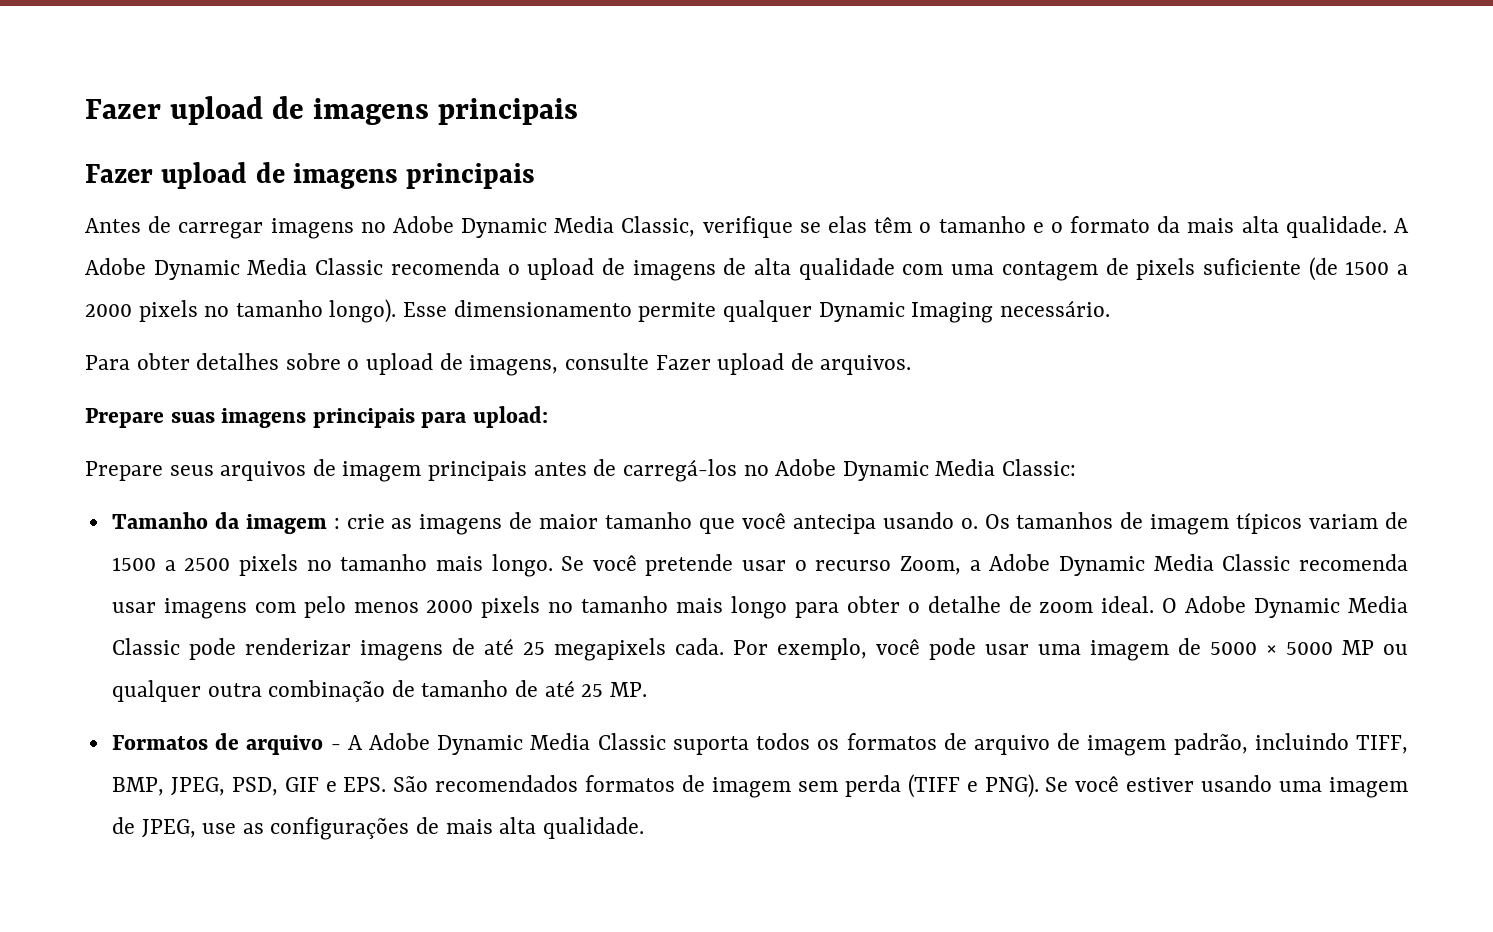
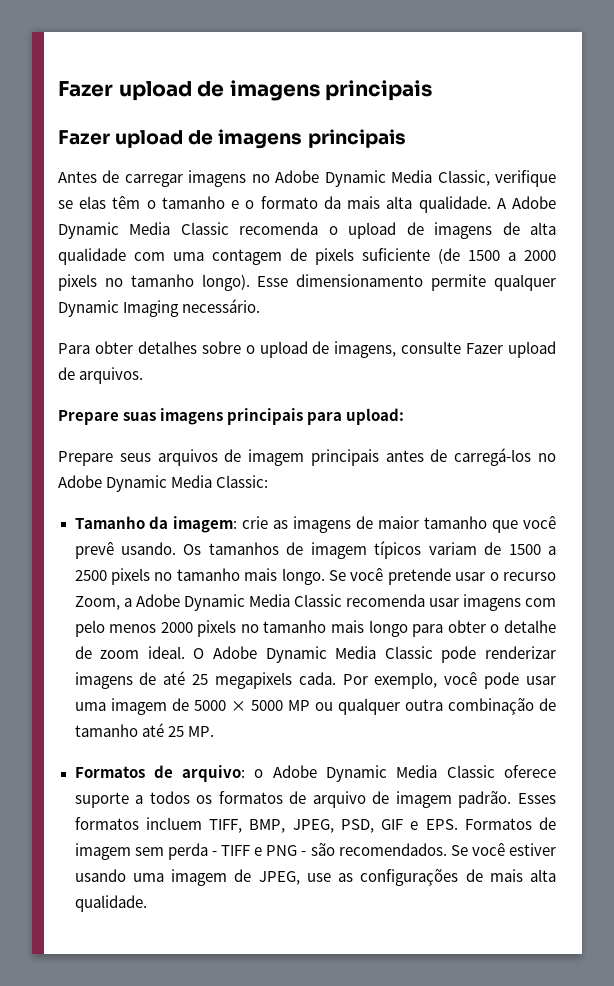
[245,514,340,534] imagem : -> [173,516,238,533] imagem:
[792,512,978,534] antecipa usando o. -> [74,542,176,559] prevê usando.
[515,680,539,697] de -> (138, 730) none
[246,733,749,755] arquivo - A Adobe Dynamic Media Classic suporta -> [182,765,556,782] [74,792,144,808] arquivo: o Adobe Dynamic Media Classic oferece suporte a
[1173,733,1349,755] padrão, incluindo -> [458,791,557,808] [74,817,202,830] padrão. Esses formatos incluem
[393,775,676,792] São recomendados formatos -> [464,818,532,830] Formatos
[907,774,1039,798] (TIFF e PNG). -> [211,843,447,856] - TIFF e PNG - são recomendados.

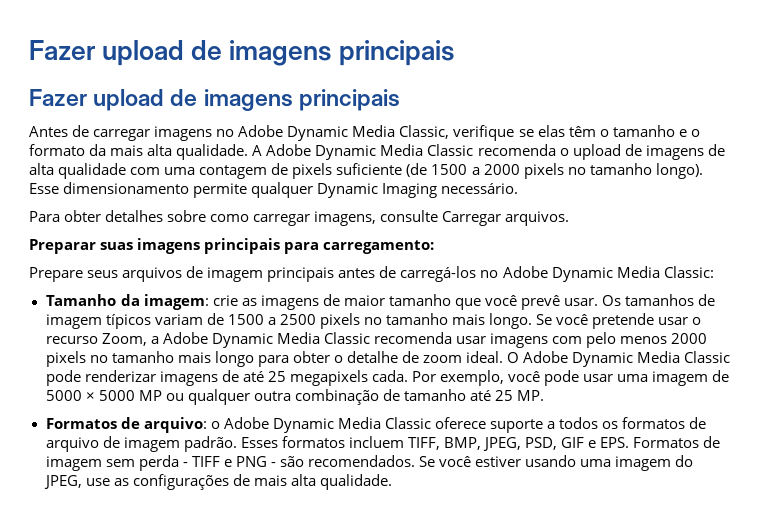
[245,341,556,358] [58,367,75,380] o upload de imagens, consulte Fazer upload de -> [210,210,502,226] como carregar imagens, consulte Carregar
[58,410,119,425] Prepare -> [29,239,96,254] Preparar
[346,408,405,425] upload: -> [323,240,435,254] carregamento:
[120,542,176,555] usando. -> [564,298,599,306] usar.
[234,869,252,882] de -> [675,455,694,467] do

